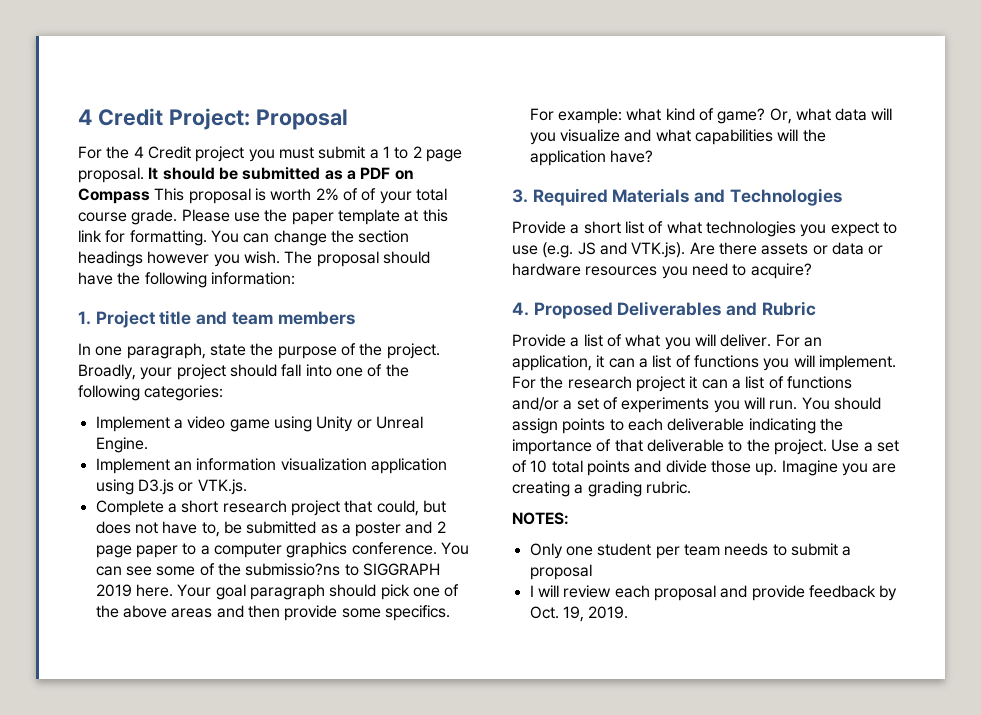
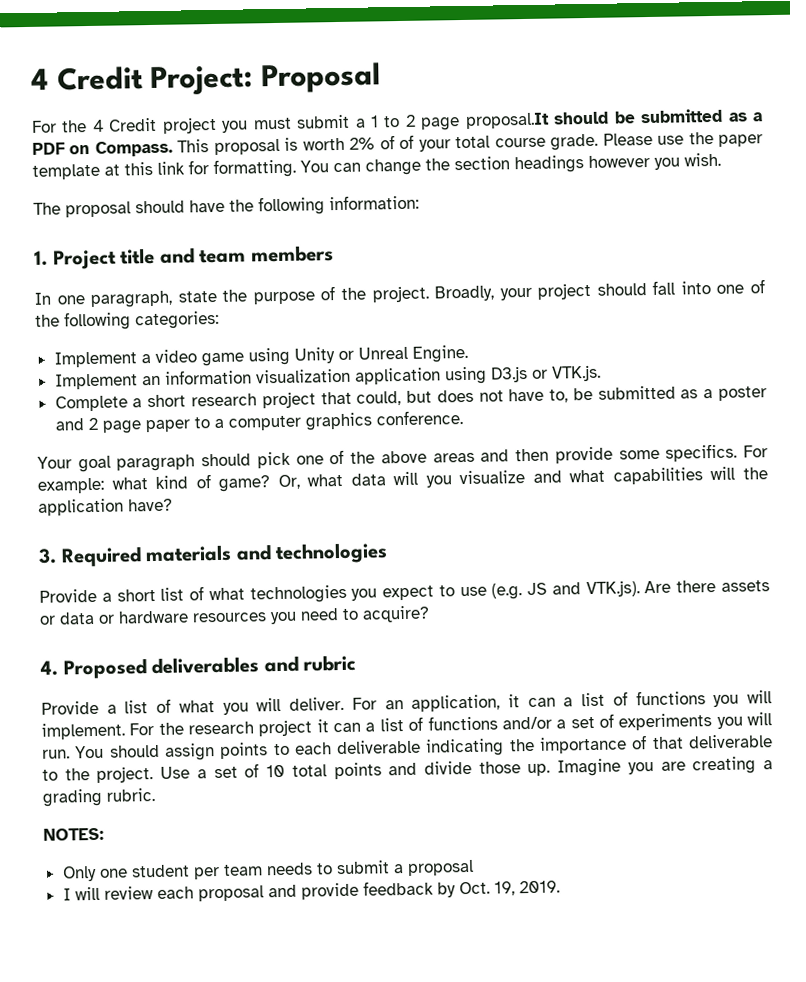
[78,167,159,183] proposal. It -> [464,112,550,129] proposal.It
[78,188,150,204] Compass -> [94,140,173,157] Compass.
(280, 257) none -> (721, 159) //
[440,542,469,555] [95,563,440,576] [95,584,173,597] You can see some of the submissio?ns to SIGGRAPH 2019 here. -> (463, 418) //
[612,188,842,206] Materials and Technologies -> [145,542,389,565] materials and technologies
[617,301,816,316] Deliverables and Rubric -> [151,654,357,675] deliverables and rubric

